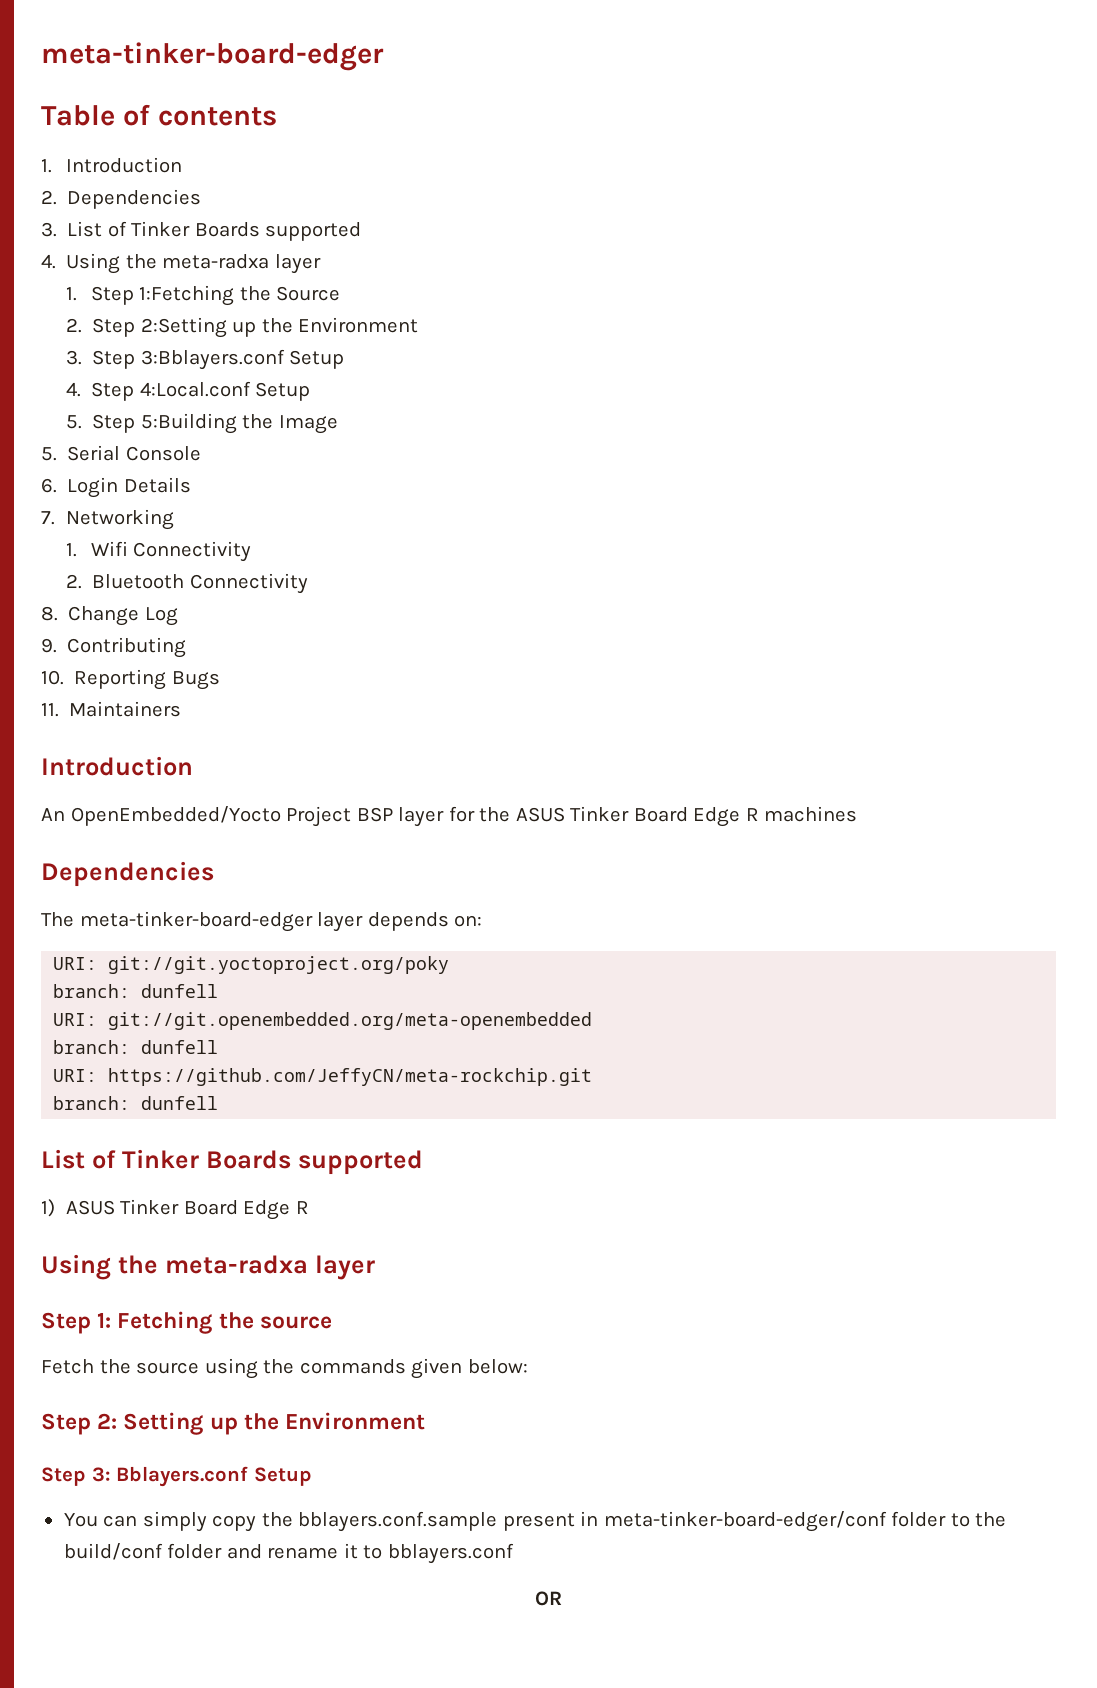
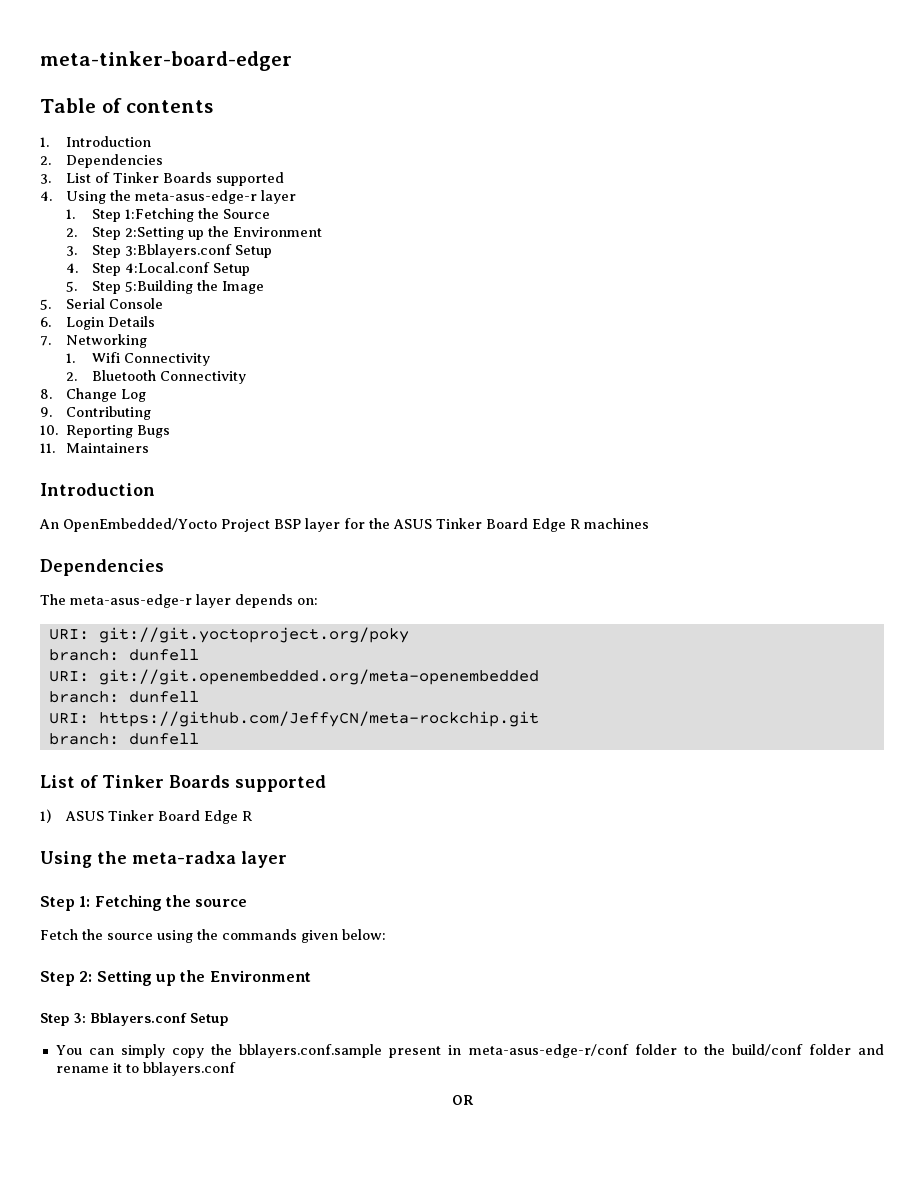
[162,254,270,269] meta-radxa -> [135,190,258,204] meta-asus-edge-r
[79,911,313,932] meta-tinker-board-edger -> [70,594,192,608] meta-asus-edge-r
[603,1511,887,1532] meta-tinker-board-edger/conf -> [468,1044,629,1058] meta-asus-edge-r/conf

